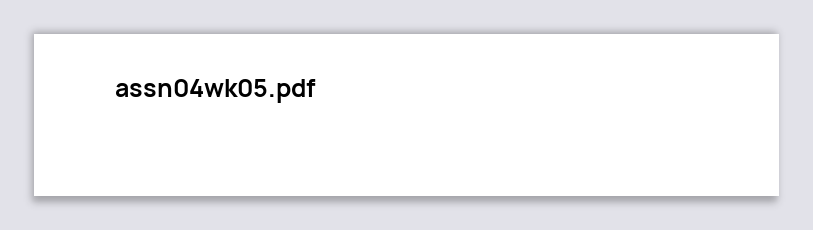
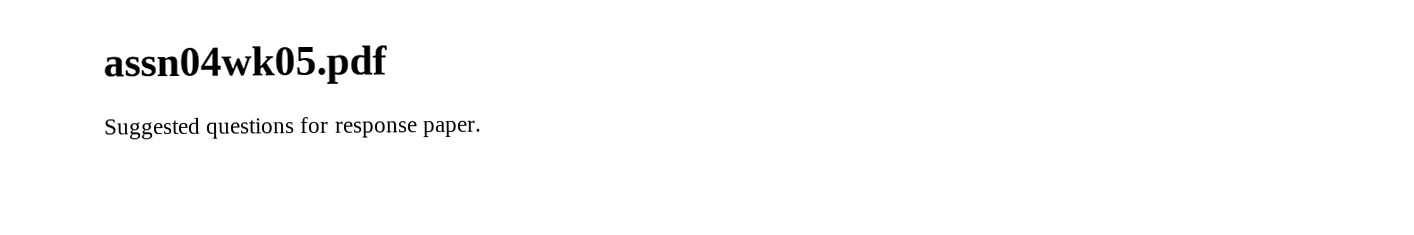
(316, 91) none -> [103,116,482,140] // Suggested questions for response paper.

